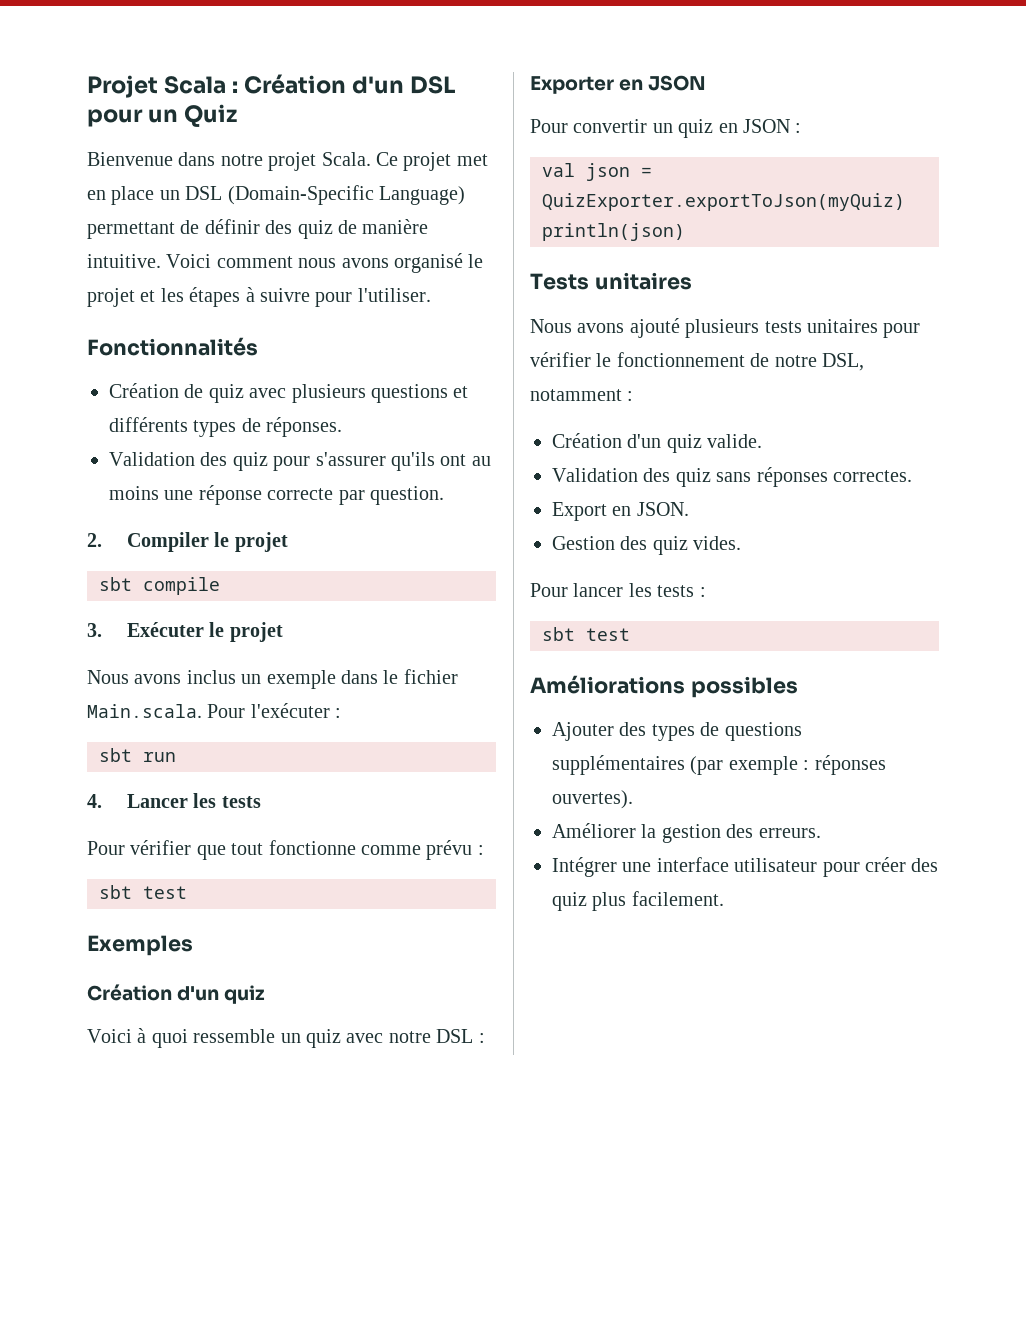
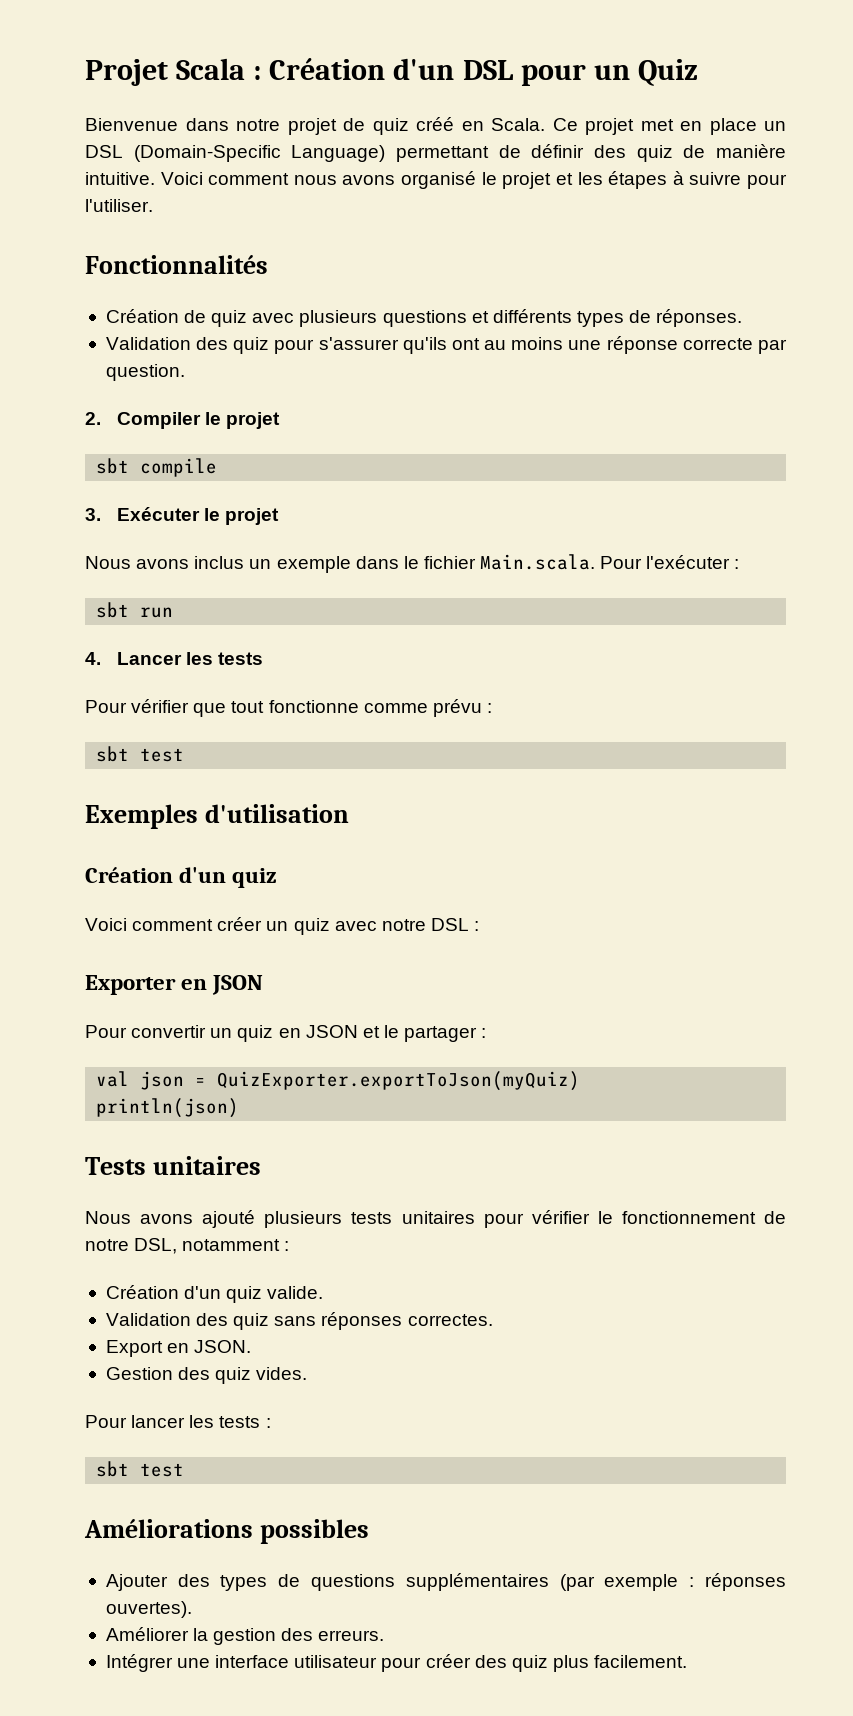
(317, 161) none -> [343,117,484,135] de quiz créé en
(193, 945) none -> [205,804,350,823] d'utilisation
[137,1028,276,1048] à quoi ressemble -> [132,917,263,931] comment créer
(790, 126) none -> [362,1025,478,1042] et le partager

